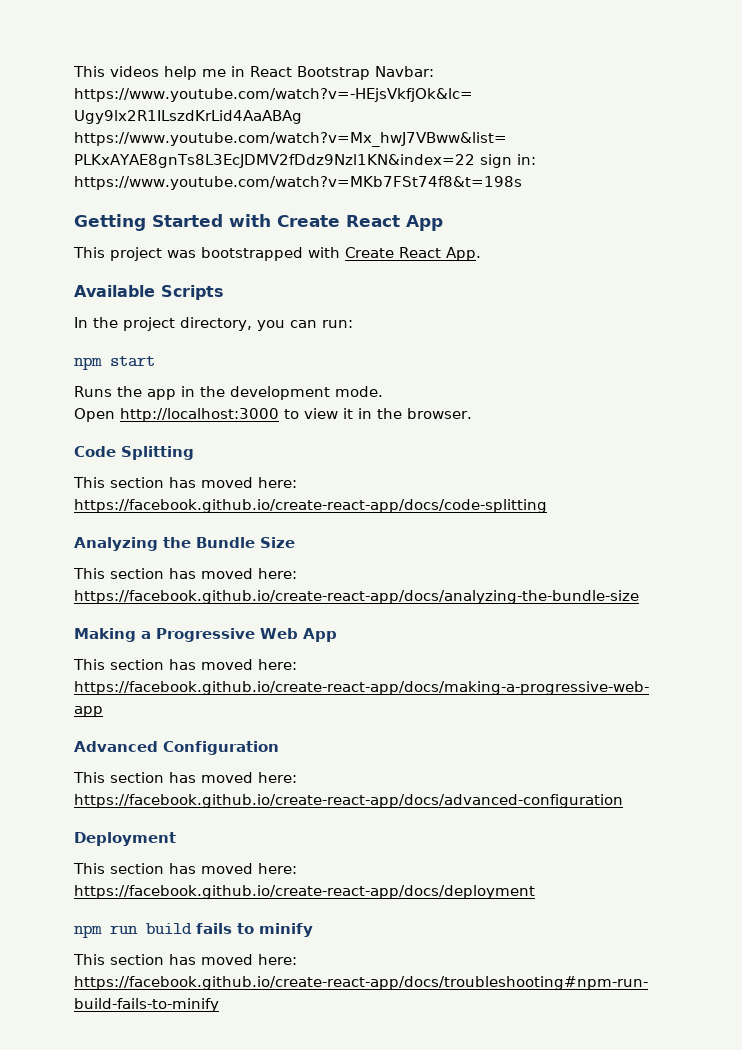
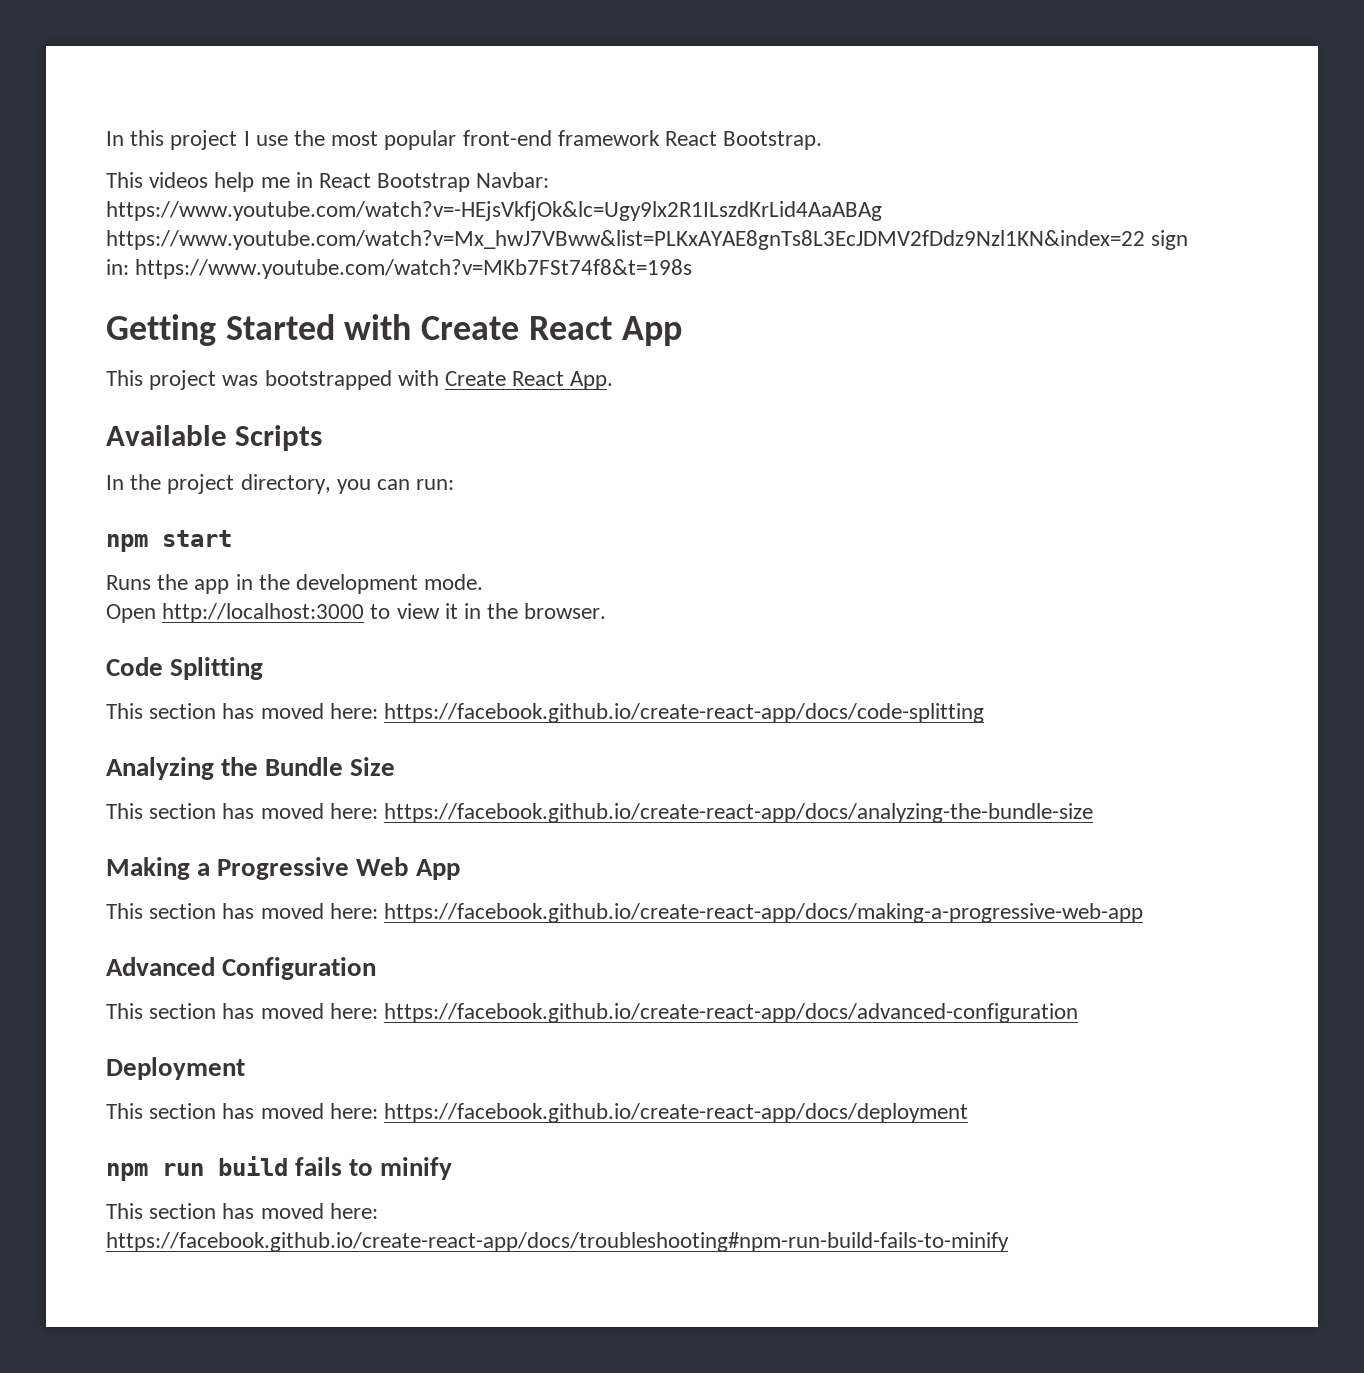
(73, 71) none -> [106,130,823,150] In this project I use the most popular front-end framework React Bootstrap. //

